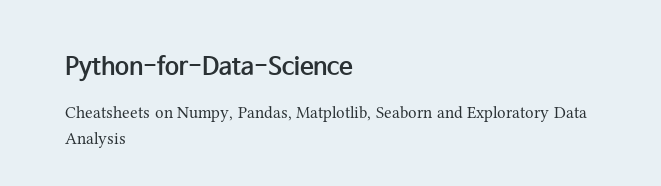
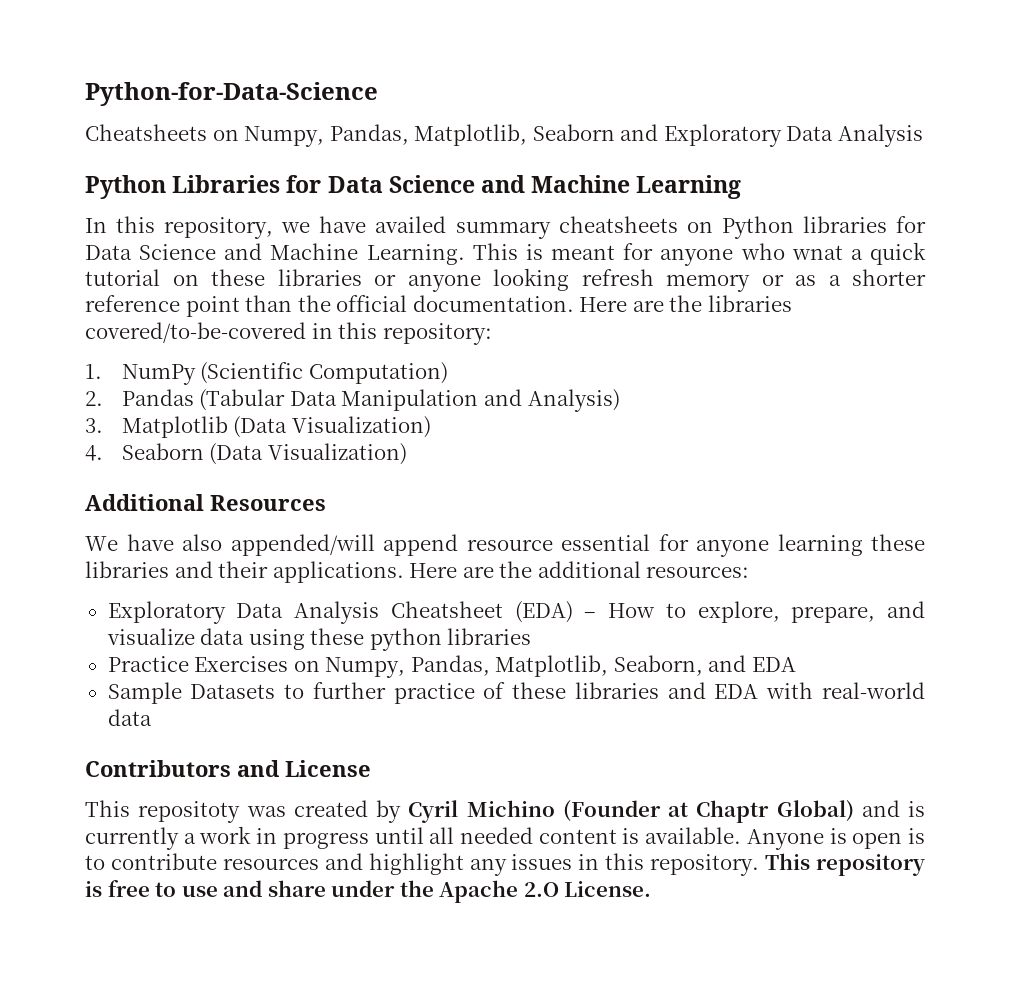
(126, 140) none -> [85,175,742,199] [85,216,926,239] [85,242,927,266] [85,268,926,292] [85,295,792,317] [85,322,492,345] [85,362,448,385] [85,389,620,412] [85,416,431,438] [85,443,407,465] [85,494,326,511] [85,534,925,557] [85,561,750,583] [107,601,925,624] [106,628,532,651] [107,655,796,678] [107,682,925,704] [107,709,152,726] [85,760,371,777] [85,800,925,823] [85,826,925,850] [85,853,925,876] [85,880,652,903] // Python Libraries for Data Science and Machine Learning // In this repository, we have availed summary cheatsheets on Python libraries for Data Science and Machine Learning. This is meant for anyone who wnat a quick tutorial on these libraries or anyone looking refresh memory or as a shorter reference point than the official documentation. Here are the libraries covered/to-be-covered in this repository: // 1. NumPy (Scientific Computation) // 2. Pandas (Tabular Data Manipulation and Analysis) // 3. Matplotlib (Data Visualization) // 4. Seaborn (Data Visualization) // Additional Resources // We have also appended/will append resource essential for anyone learning these libraries and their applications. Here are the additional resources: // Exploratory Data Analysis Cheatsheet (EDA) – How to explore, prepare, and visualize data using these python libraries // Practice Exercises on Numpy, Pandas, Matplotlib, Seaborn, and EDA // Sample Datasets to further practice of these libraries and EDA with real-world data // Contributors and License // This repositoty was created by Cyril Michino (Founder at Chaptr Global) and is currently a work in progress until all needed content is available. Anyone is open is to contribute resources and highlight any issues in this repository. This repository is free to use and share under the Apache 2.O License.

